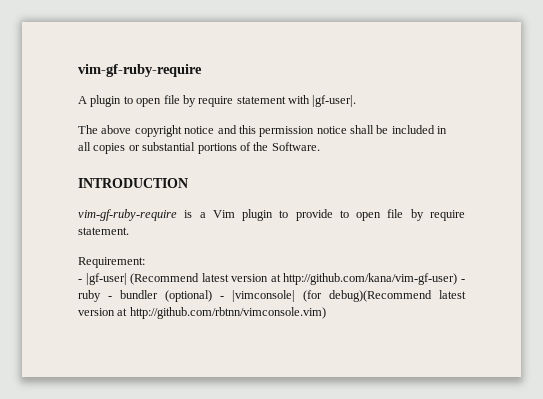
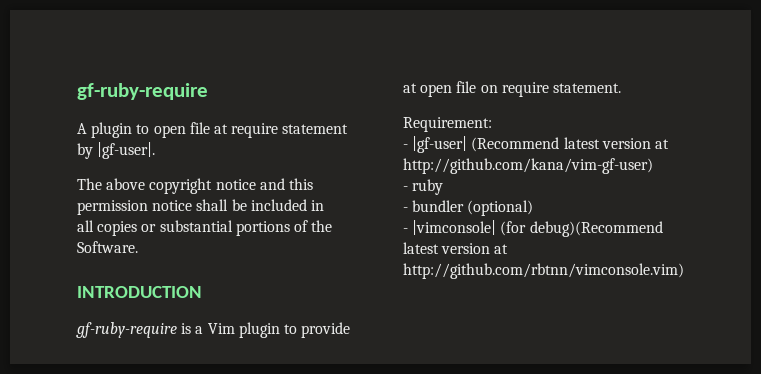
[78,64,202,77] vim-gf-ruby-require -> [77,83,208,100] gf-ruby-require
[182,95,196,107] by -> [213,124,228,134] at
[288,95,310,104] with -> [77,143,93,159] by
[78,209,177,221] vim-gf-ruby-require -> [76,322,177,338] gf-ruby-require
[339,209,424,221] to open file by -> [403,81,498,97] at open file on
(458, 279) none -> (653, 166) //
(101, 296) none -> (444, 187) //
(212, 296) none -> (534, 208) //

